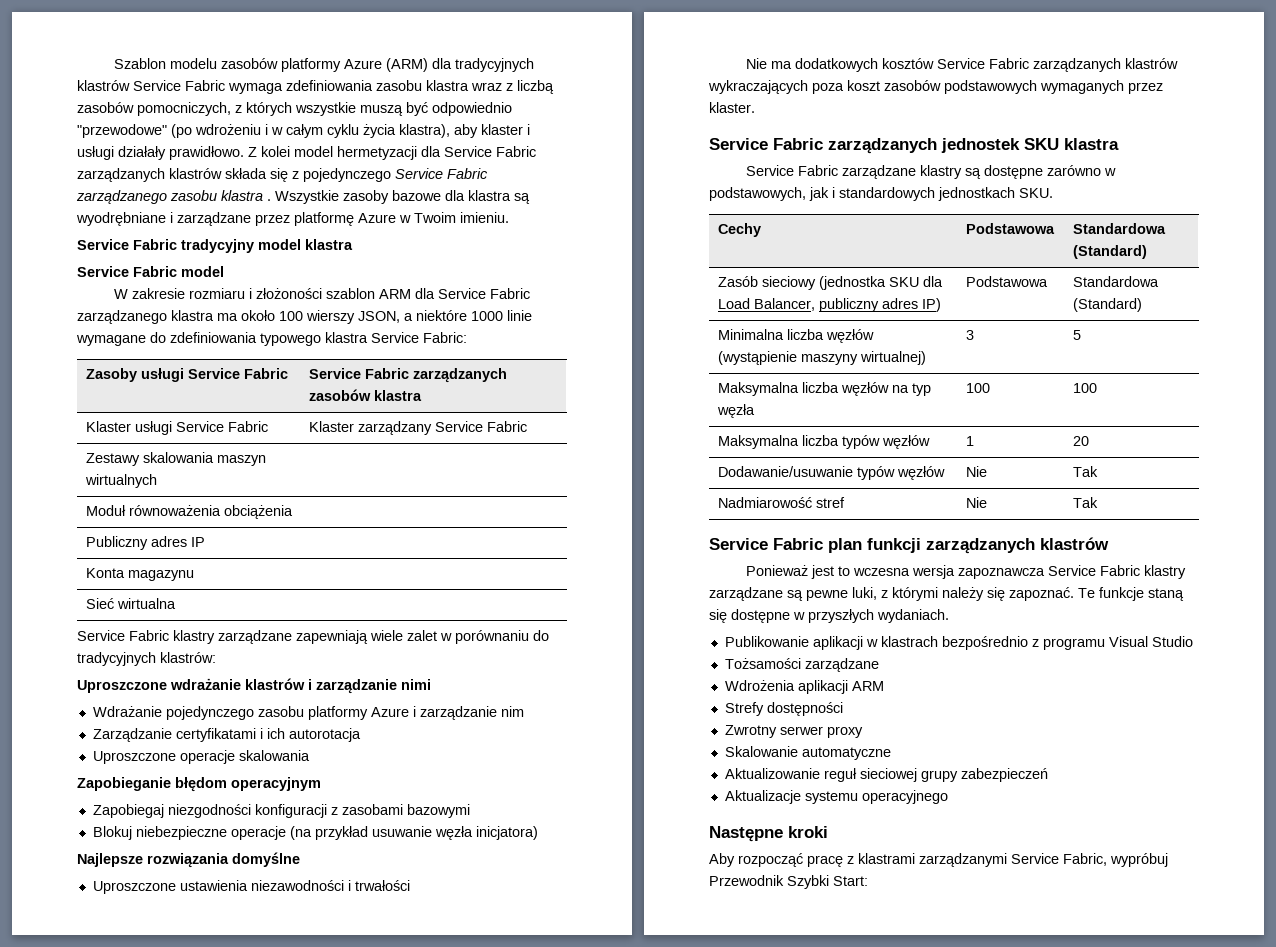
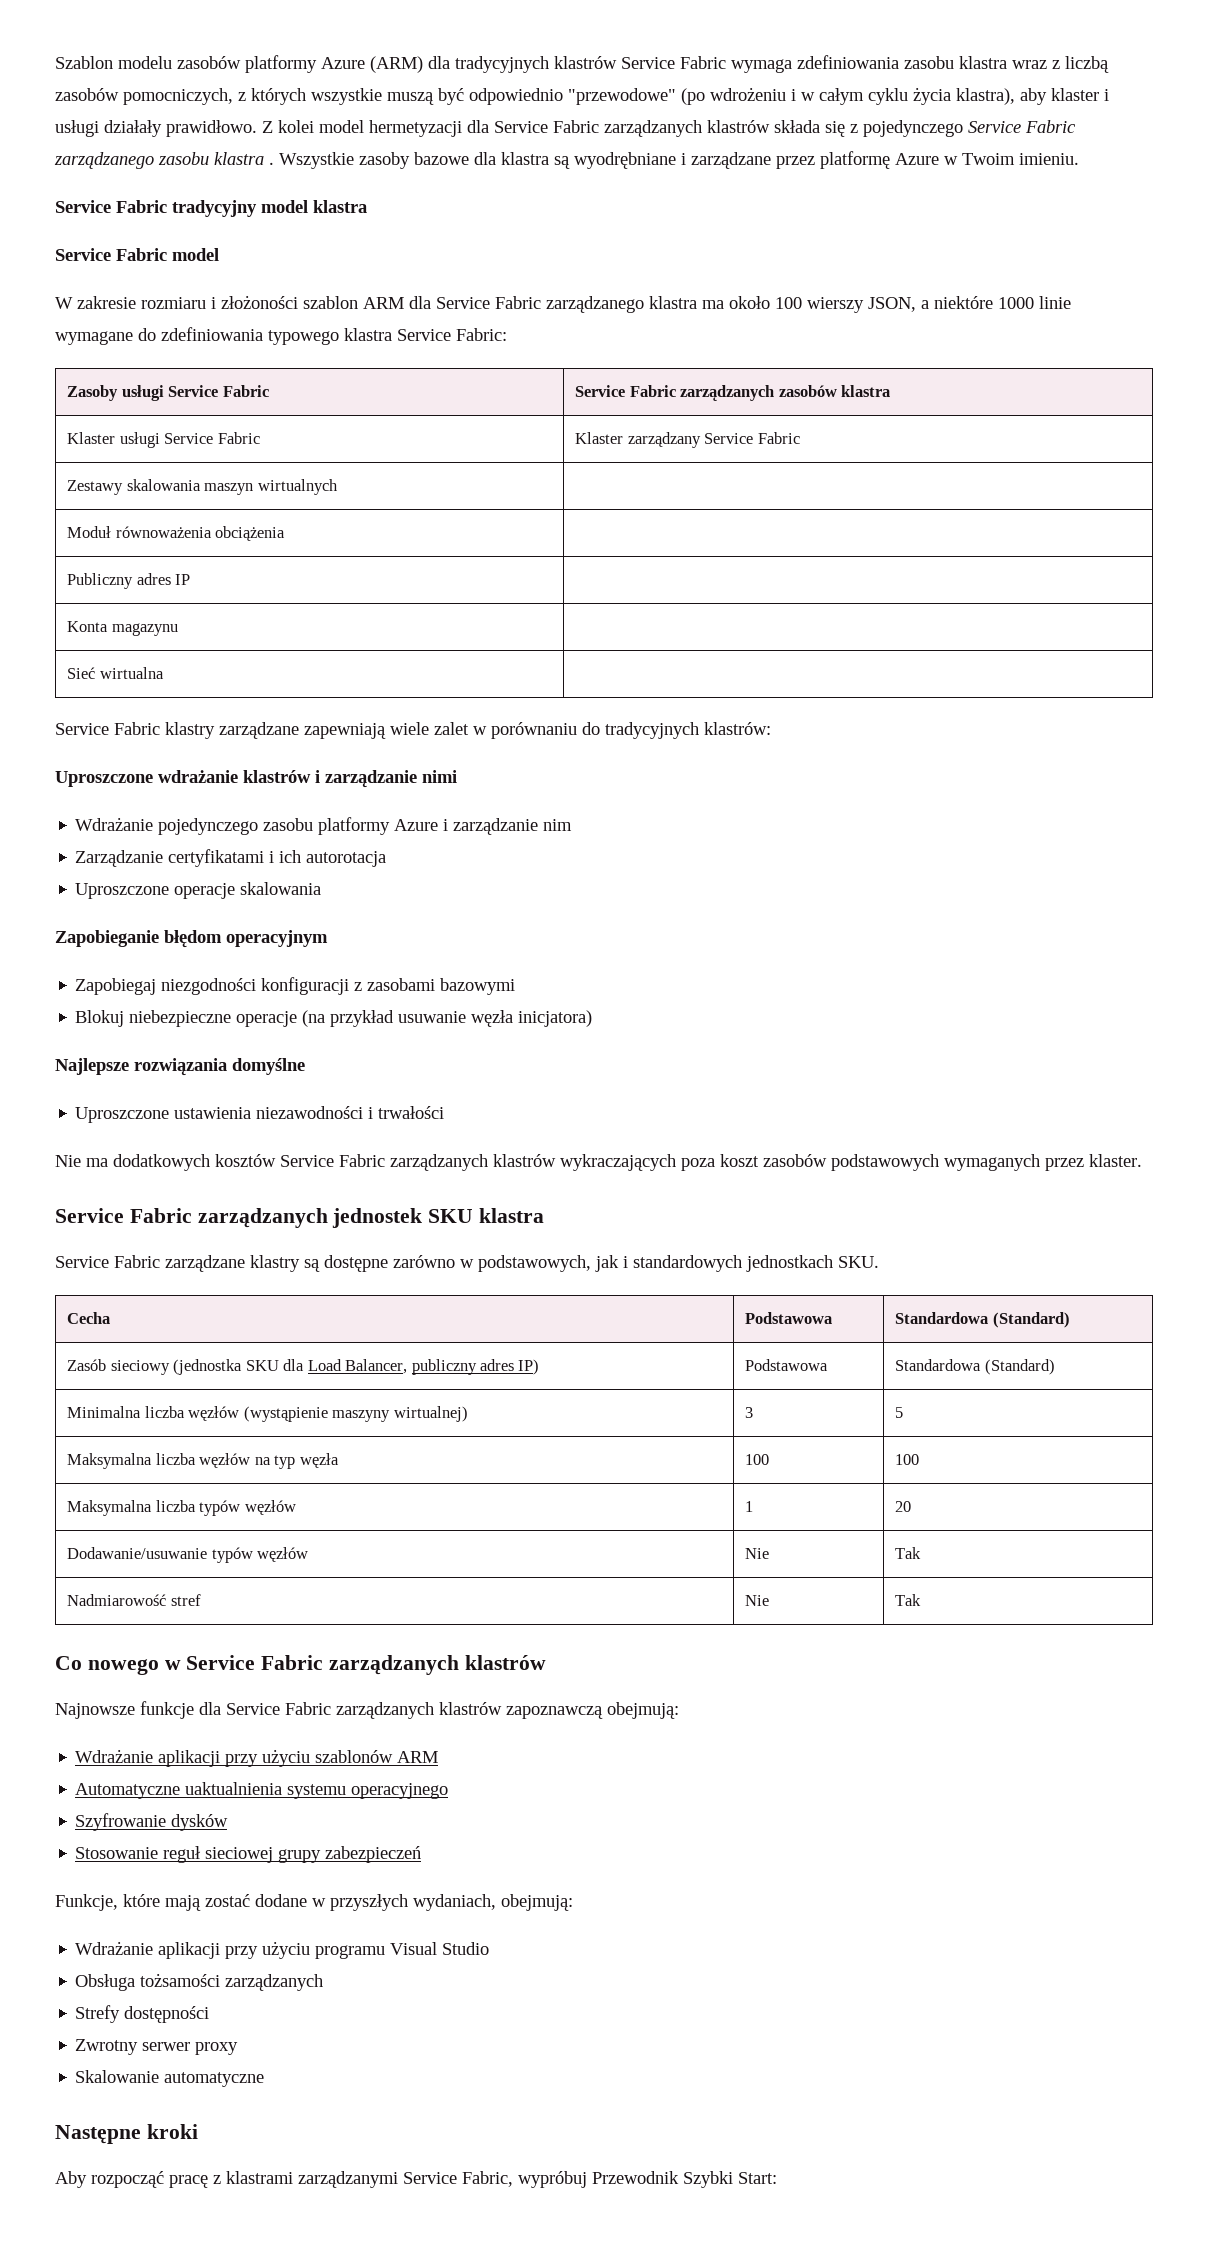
[717,223,761,237] Cechy -> [67,1312,111,1324] Cecha
[709,537,1109,554] [746,565,1187,579] [709,587,1184,601] [709,609,949,623] [724,636,1193,650] [724,658,879,672] [724,680,884,694] Service Fabric plan funkcji zarządzanych klastrów // Ponieważ jest to wczesna wersja zapoznawcza Service Fabric klastry zarządzane są pewne luki, z którymi należy się zapoznać. Te funkcje staną się dostępne w przyszłych wydaniach. // Publikowanie aplikacji w klastrach bezpośrednio z programu Visual Studio // Tożsamości zarządzane // Wdrożenia aplikacji ARM -> [55,1655,546,1675] [55,1701,679,1719] [75,1749,439,1767] [75,1782,449,1799] [75,1813,229,1831] [75,1846,422,1863] [55,1894,573,1911] [75,1941,490,1959] [75,1973,324,1991] Co nowego w Service Fabric zarządzanych klastrów // Najnowsze funkcje dla Service Fabric zarządzanych klastrów zapoznawczą obejmują: // Wdrażanie aplikacji przy użyciu szablonów ARM // Automatyczne uaktualnienia systemu operacyjnego // Szyfrowanie dysków // Stosowanie reguł sieciowej grupy zabezpieczeń // Funkcje, które mają zostać dodane w przyszłych wydaniach, obejmują: // Wdrażanie aplikacji przy użyciu programu Visual Studio // Obsługa tożsamości zarządzanych
[724,768,1048,782] [724,790,948,804] // Aktualizowanie reguł sieciowej grupy zabezpieczeń // Aktualizacje systemu operacyjnego -> (265, 2079) none

